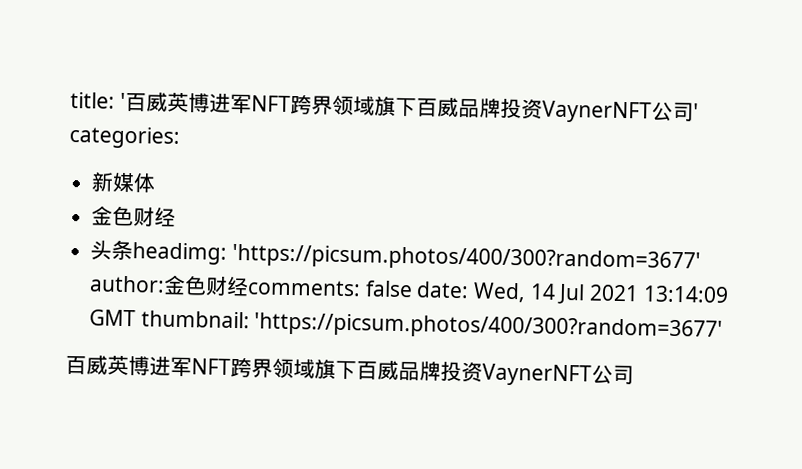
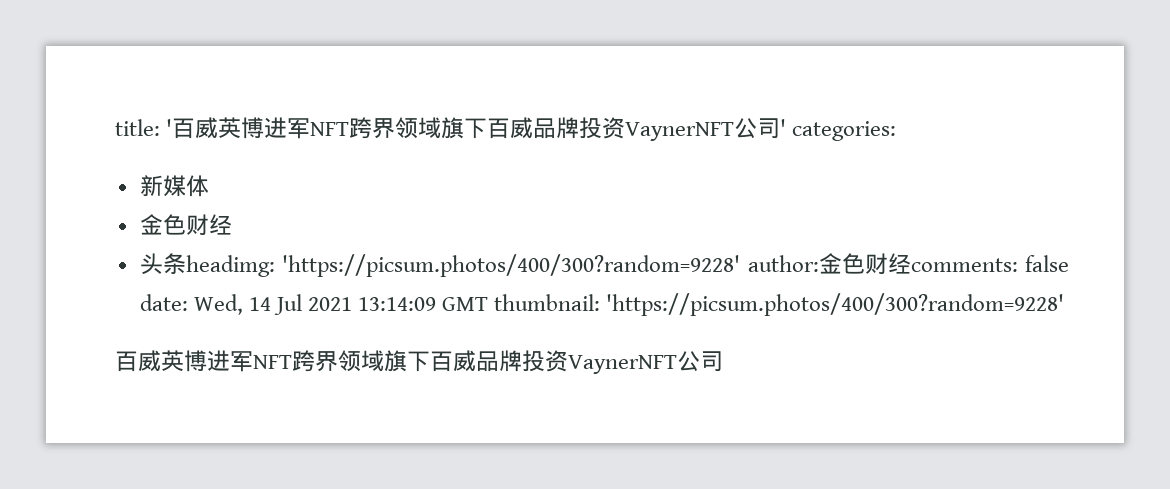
[231,243,701,274] 'https://picsum.photos/400/300?random=3677' -> [282,254,741,277] 'https://picsum.photos/400/300?random=9228'
[254,312,724,342] 'https://picsum.photos/400/300?random=3677' -> [606,293,1065,316] 'https://picsum.photos/400/300?random=9228'

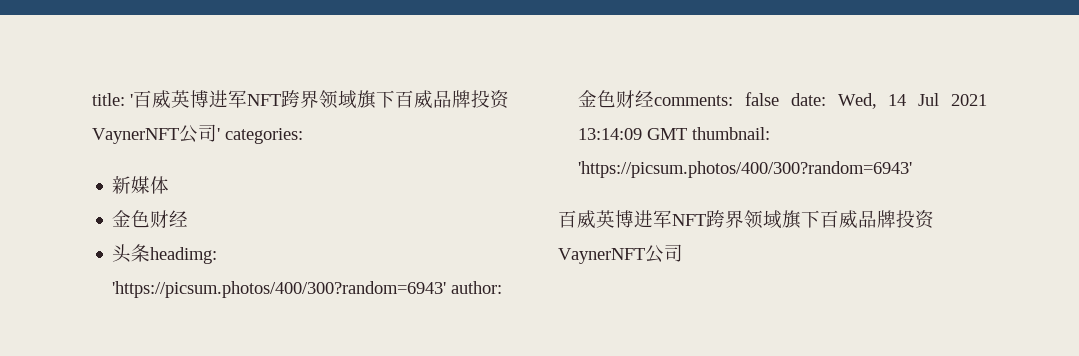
[282,254,741,277] 'https://picsum.photos/400/300?random=9228' -> [112,281,447,298] 'https://picsum.photos/400/300?random=6943'
[606,293,1065,316] 'https://picsum.photos/400/300?random=9228' -> [578,161,913,178] 'https://picsum.photos/400/300?random=6943'

